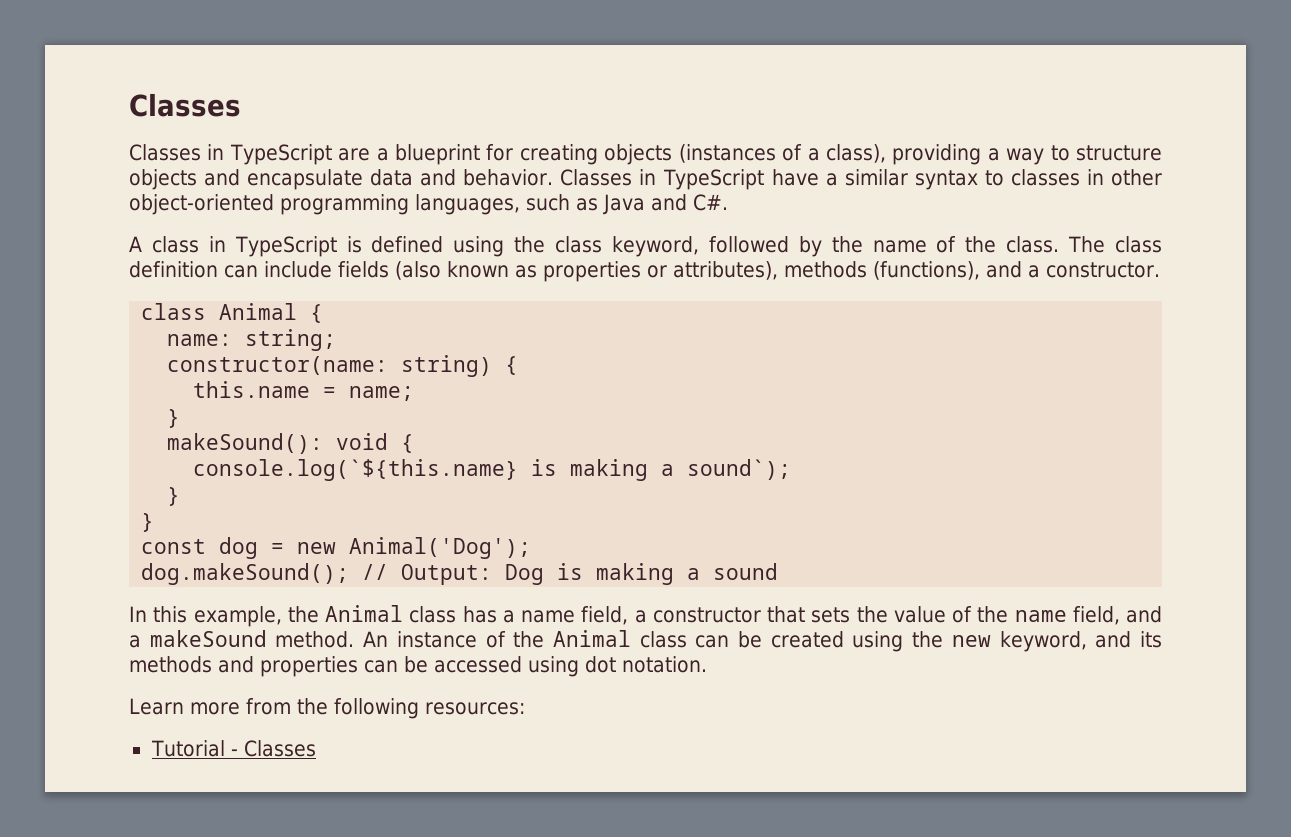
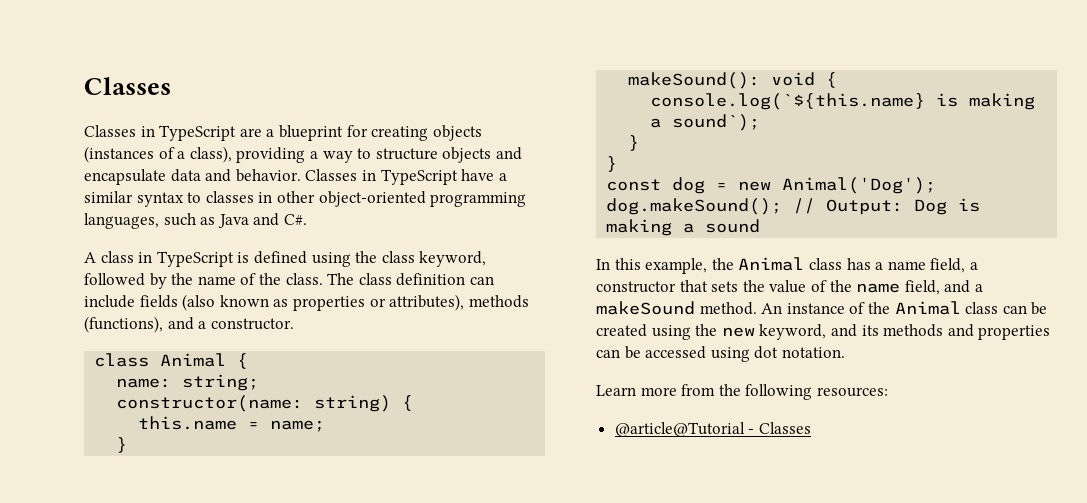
[150,740,225,757] Tutorial -> [614,422,745,437] @article@Tutorial

